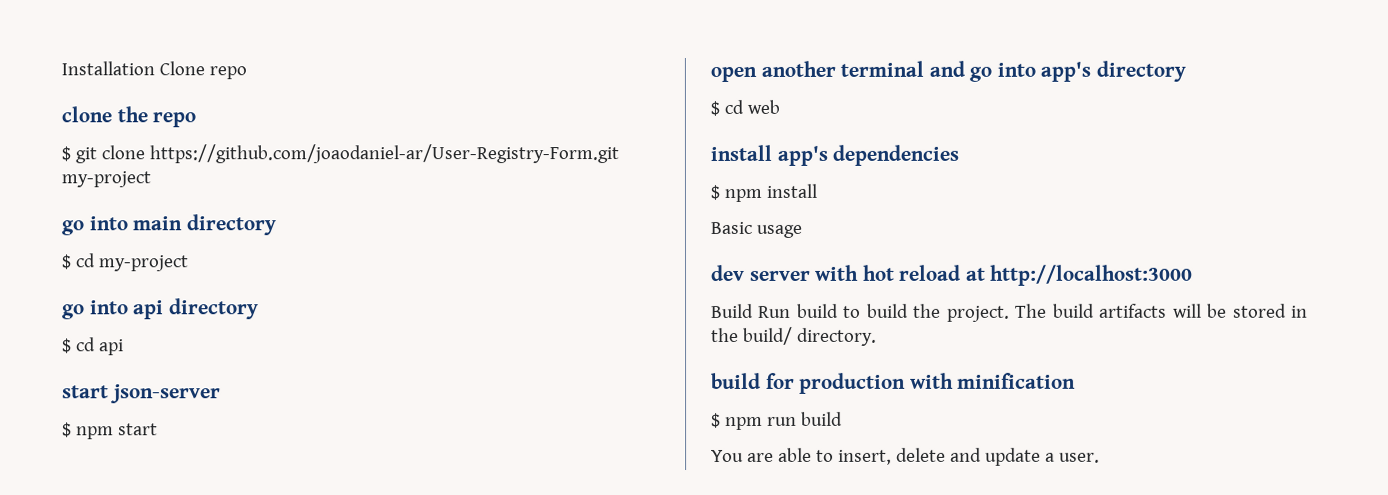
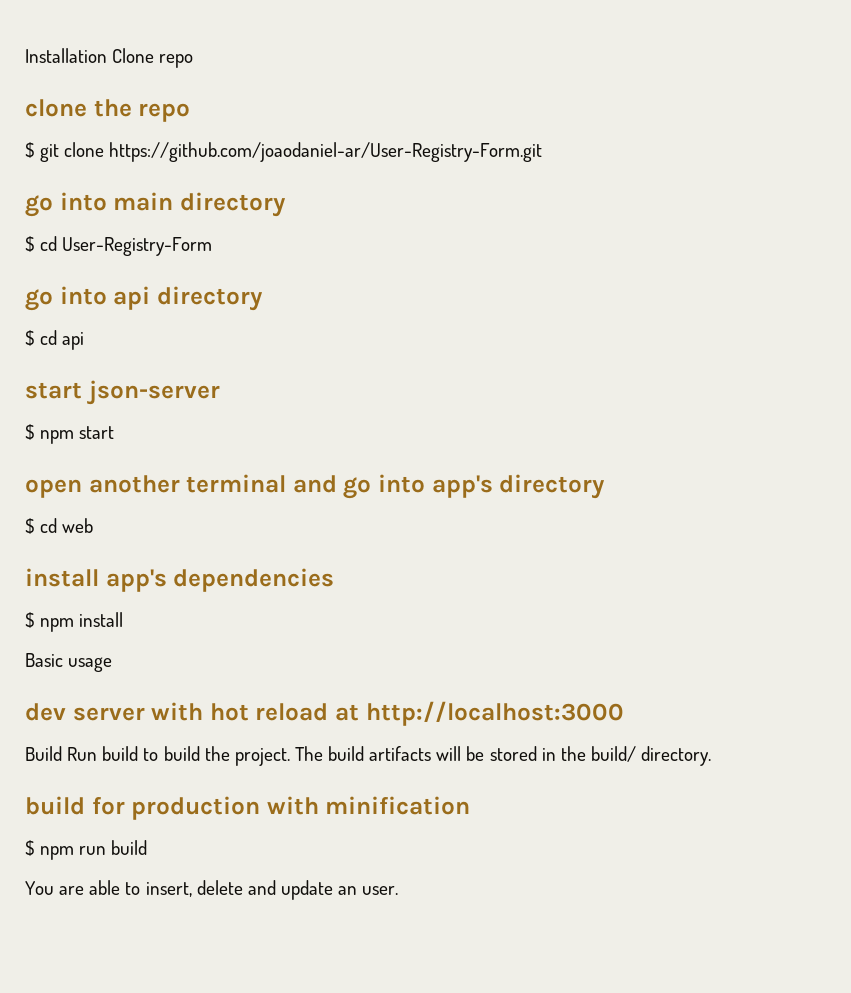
[61,171,151,188] my-project -> (543, 152) none
[98,255,189,272] my-project -> [62,237,213,256] User-Registry-Form
[1044,452,1055,462] a -> [338,886,358,895] an

